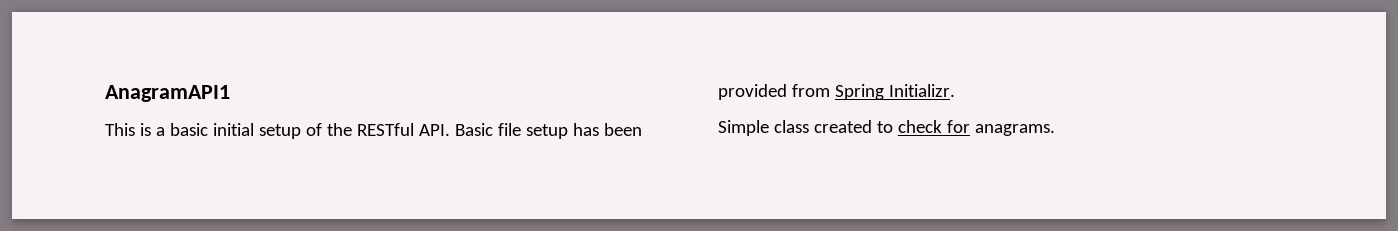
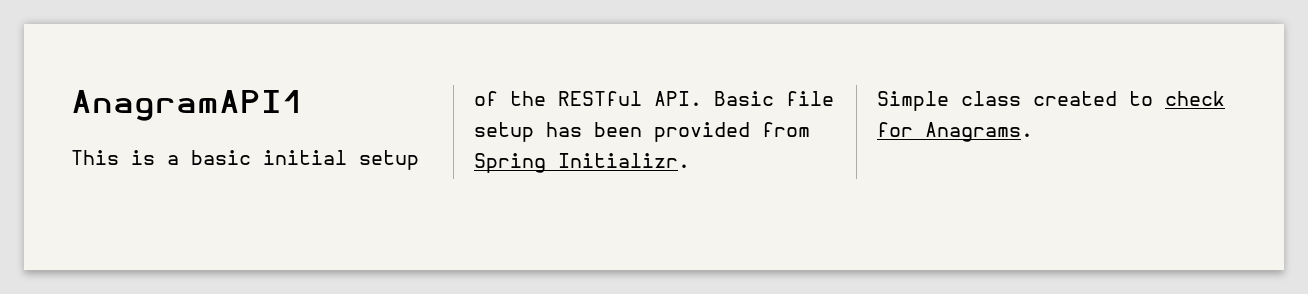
[974,124,1055,136] anagrams. -> [925,122,1033,142] Anagrams.

